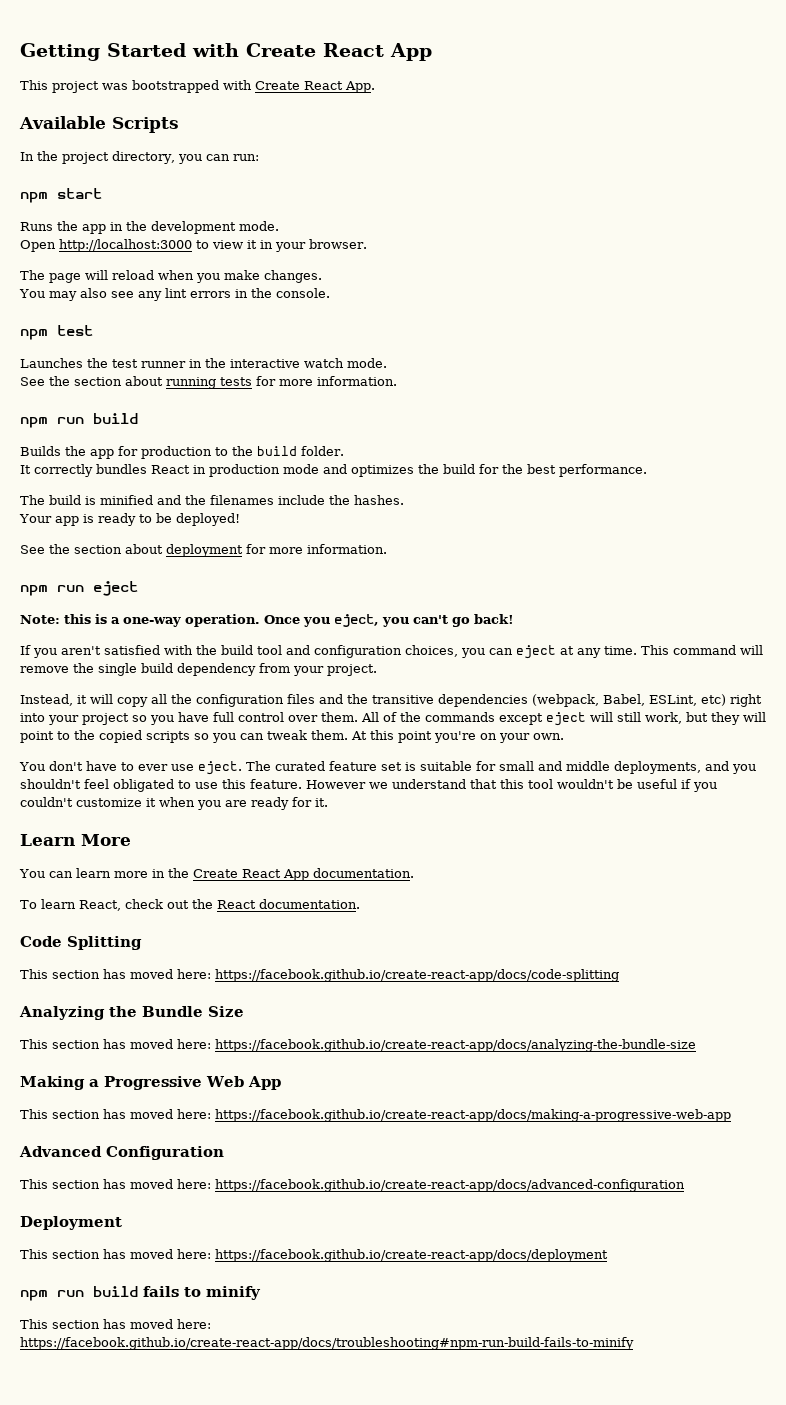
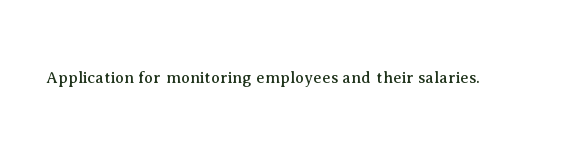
[20,43,432,61] [20,80,375,93] [19,116,179,133] [20,151,259,164] [20,188,102,203] [20,221,279,234] [20,239,367,252] [20,270,322,283] [19,288,330,301] [20,325,93,340] [20,358,387,368] [20,376,397,389] [20,413,138,428] [20,446,344,459] [20,464,647,477] [20,495,404,505] [19,513,240,526] [20,544,387,557] [20,581,138,596] [20,614,514,627] [20,645,763,659] [20,663,377,676] [20,694,762,707] [20,712,766,726] [20,730,564,743] [19,761,756,775] [20,779,717,792] [20,797,328,810] [20,834,131,846] [19,868,414,881] [20,899,360,911] [20,936,142,950] [20,969,619,982] [19,1006,244,1020] [20,1039,696,1052] [20,1076,281,1090] [20,1109,731,1122] [19,1146,224,1160] [20,1179,685,1192] [20,1216,122,1230] [20,1249,608,1262] [20,1286,261,1301] [20,1319,211,1329] [20,1337,634,1350] Getting Started with Create React App // This project was bootstrapped with Create React App. // Available Scripts // In the project directory, you can run: // npm start // Runs the app in the development mode. // Open http://localhost:3000 to view it in your browser. // The page will reload when you make changes. // You may also see any lint errors in the console. // npm test // Launches the test runner in the interactive watch mode. // See the section about running tests for more information. // npm run build // Builds the app for production to the build folder. // It correctly bundles React in production mode and optimizes the build for the best performance. // The build is minified and the filenames include the hashes. // Your app is ready to be deployed! // See the section about deployment for more information. // npm run eject // Note: this is a one-way operation. Once you eject, you can't go back! // If you aren't satisfied with the build tool and configuration choices, you can eject at any time. This command will remove the single build dependency from your project. // Instead, it will copy all the configuration files and the transitive dependencies (webpack, Babel, ESLint, etc) right into your project so you have full control over them. All of the commands except eject will still work, but they will point to the copied scripts so you can tweak them. At this point you're on your own. // You don't have to ever use eject. The curated feature set is suitable for small and middle deployments, and you shouldn't feel obligated to use this feature. However we understand that this tool wouldn't be useful if you couldn't customize it when you are ready for it. // Learn More // You can learn more in the Create React App documentation. // To learn React, check out the React documentation. // Code Splitting // This section has moved here: https://facebook.github.io/create-react-app/docs/code-splitting // Analyzing the Bundle Size // This section has moved here: https://facebook.github.io/create-react-app/docs/analyzing-the-bundle-size // Making a Progressive Web App // This section has moved here: https://facebook.github.io/create-react-app/docs/making-a-progressive-web-app // Advanced Configuration // This section has moved here: https://facebook.github.io/create-react-app/docs/advanced-configuration // Deployment // This section has moved here: https://facebook.github.io/create-react-app/docs/deployment // npm run build fails to minify // This section has moved here: https://facebook.github.io/create-react-app/docs/troubleshooting#npm-run-build-fails-to-minify -> [46,71,480,87] Application for monitoring employees and their salaries.

